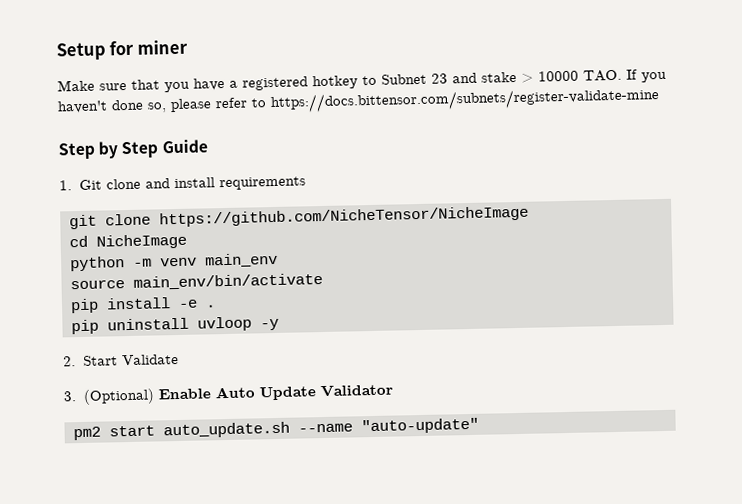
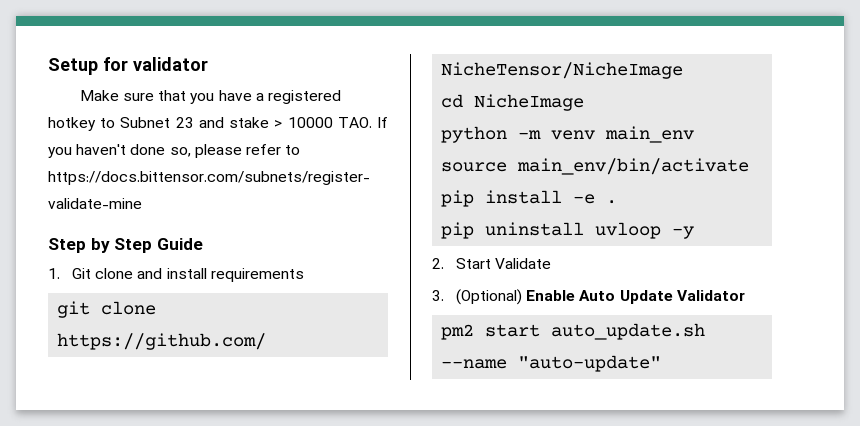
[136,39,188,55] miner -> [133,57,208,71] validator

